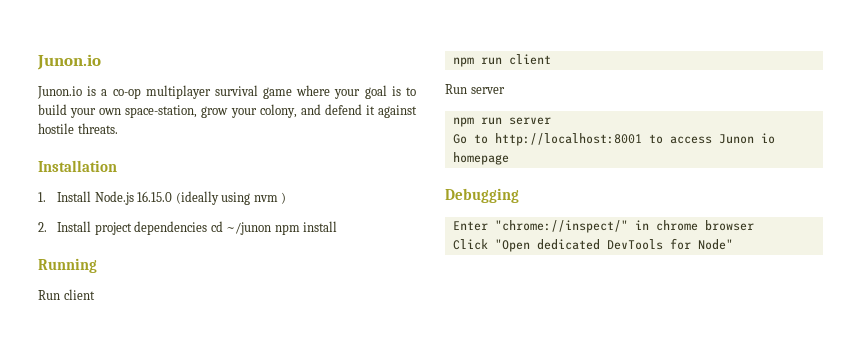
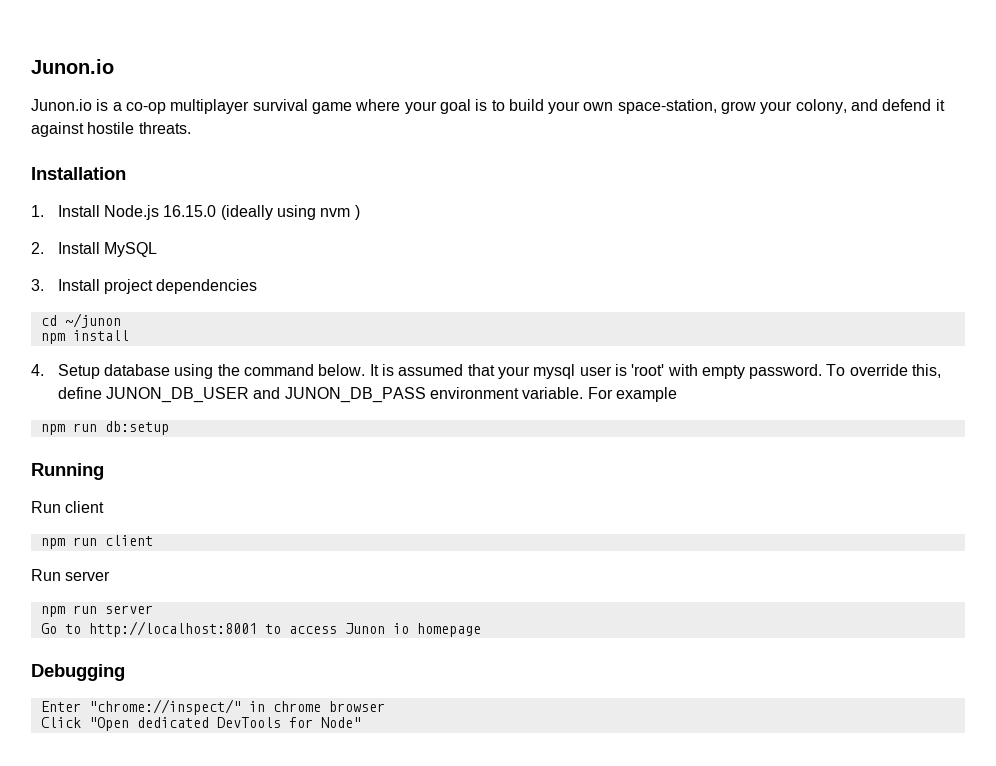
(92, 226) none -> [104,242,158,257] [31,279,100,291] MySQL // 3. Install
(208, 228) none -> (258, 286) //
(272, 228) none -> (121, 320) //
(338, 226) none -> [31,364,942,379] [57,387,677,403] [40,421,169,435] // 4. Setup database using the command below. It is assumed that your mysql user is 'root' with empty password. To override this, define JUNON_DB_USER and JUNON_DB_PASS environment variable. For example // npm run db:setup

